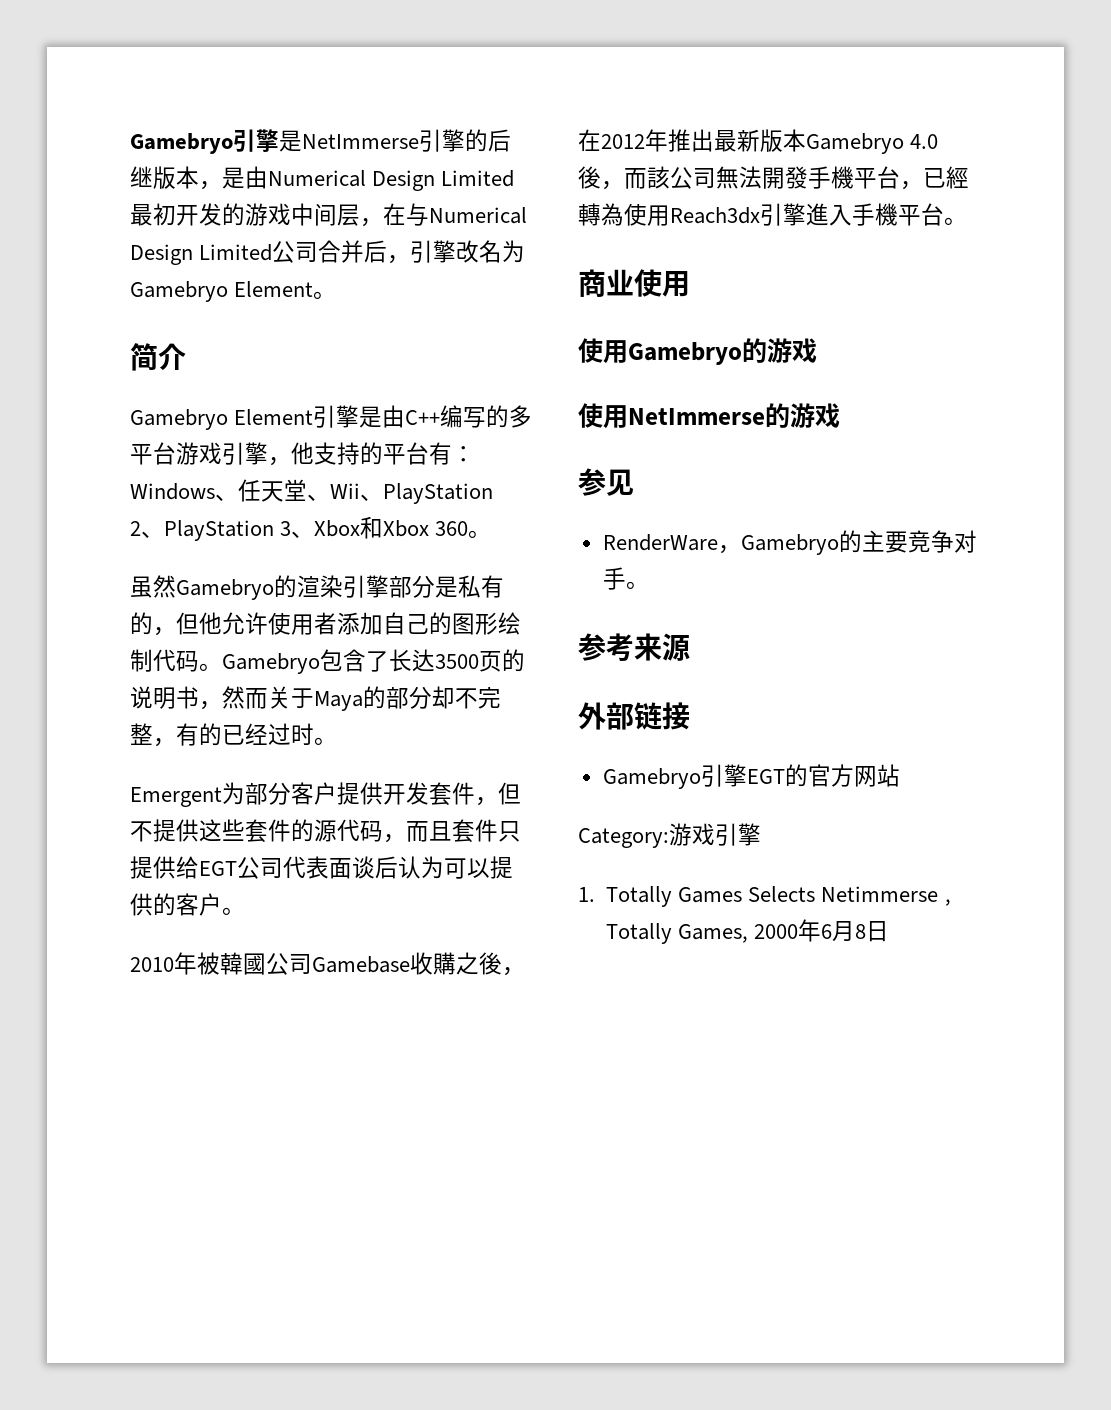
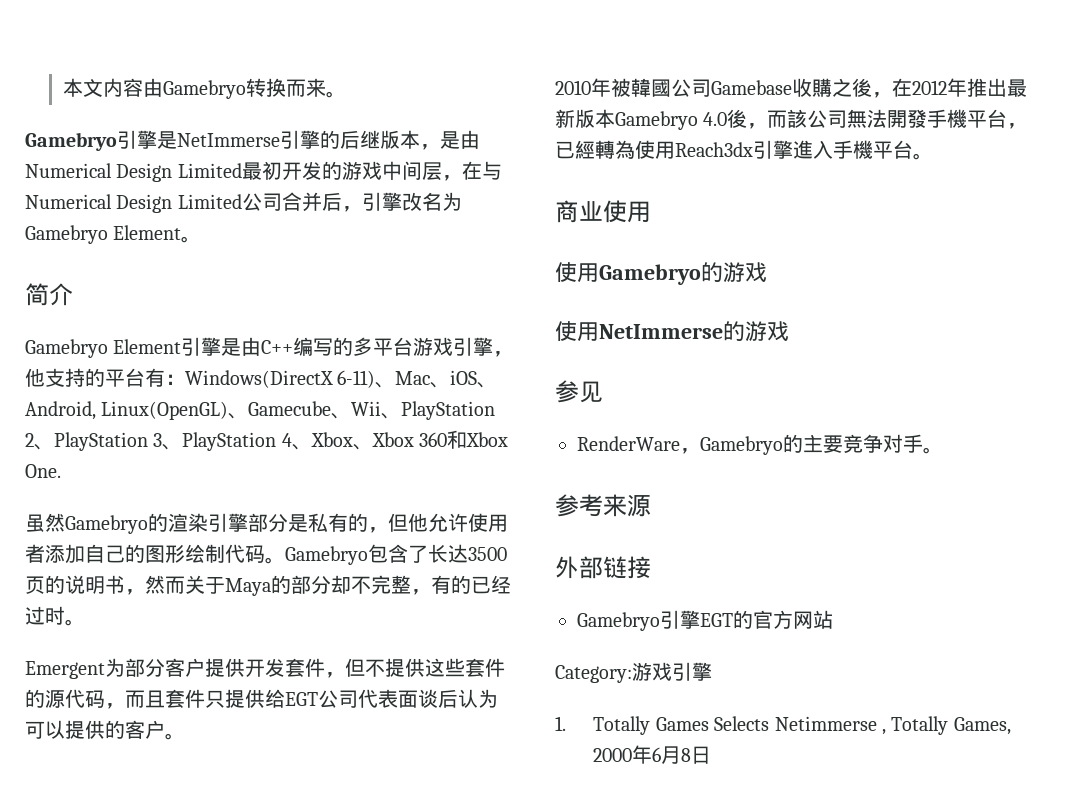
(130, 143) none -> [63,78,347,99] 本文内容由Gamebryo转换而来。 //
[130,479,307,502] Windows、任天堂 -> [185,370,498,388] [25,401,332,420] Windows(DirectX 6-11)、Mac、iOS、Android, Linux(OpenGL)、Gamecube
[314,516,492,539] Xbox和Xbox 360。 -> [182,430,509,451] [25,464,61,478] PlayStation 4、Xbox、Xbox 360和Xbox One.

